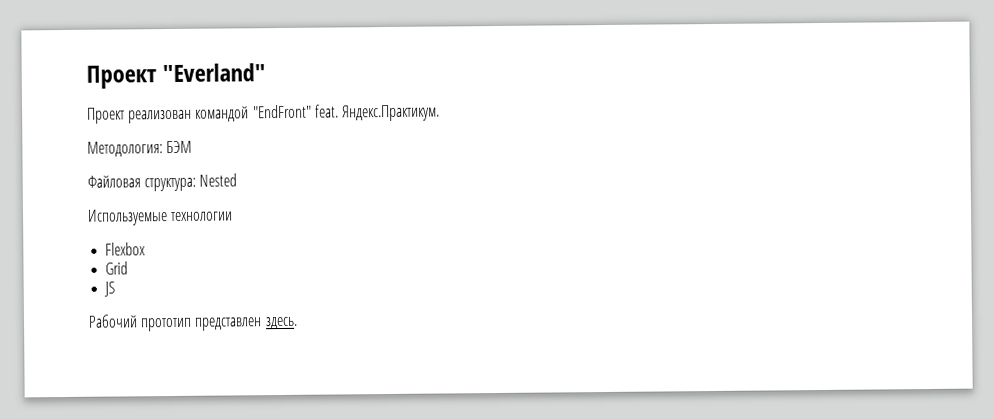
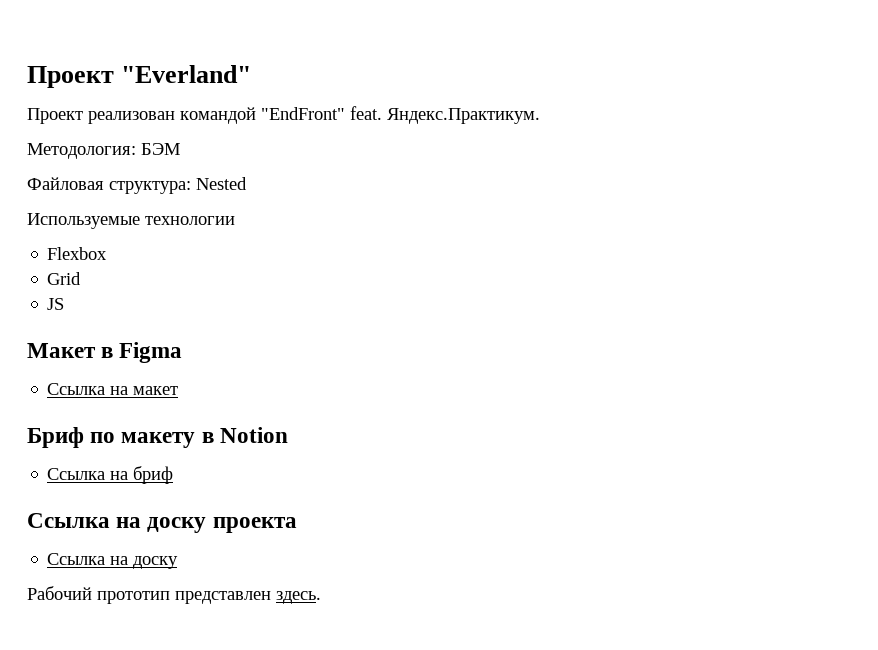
(116, 289) none -> [27,342,183,363] [47,383,179,395] [27,427,288,448] [47,466,174,484] [27,513,297,533] [47,553,179,569] // Макет в Figma // Ссылка на макет // Бриф по макету в Notion // Ссылка на бриф // Ссылка на доску проекта // Ссылка на доску

